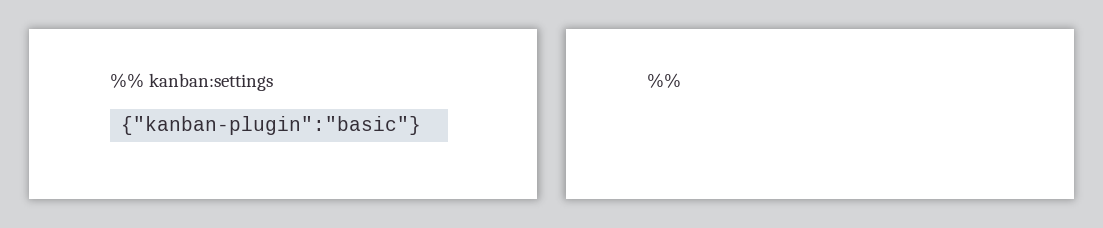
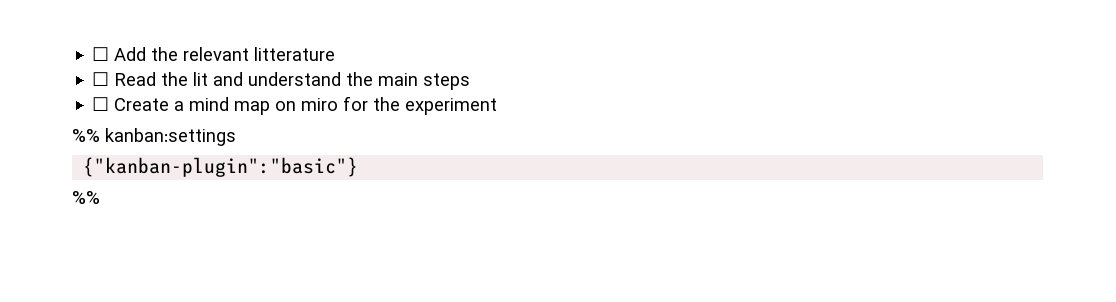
(110, 80) none -> [92,47,336,61] [92,72,471,90] [92,96,498,115] ☐ Add the relevant litterature // ☐ Read the lit and understand the main steps // ☐ Create a mind map on miro for the experiment //

